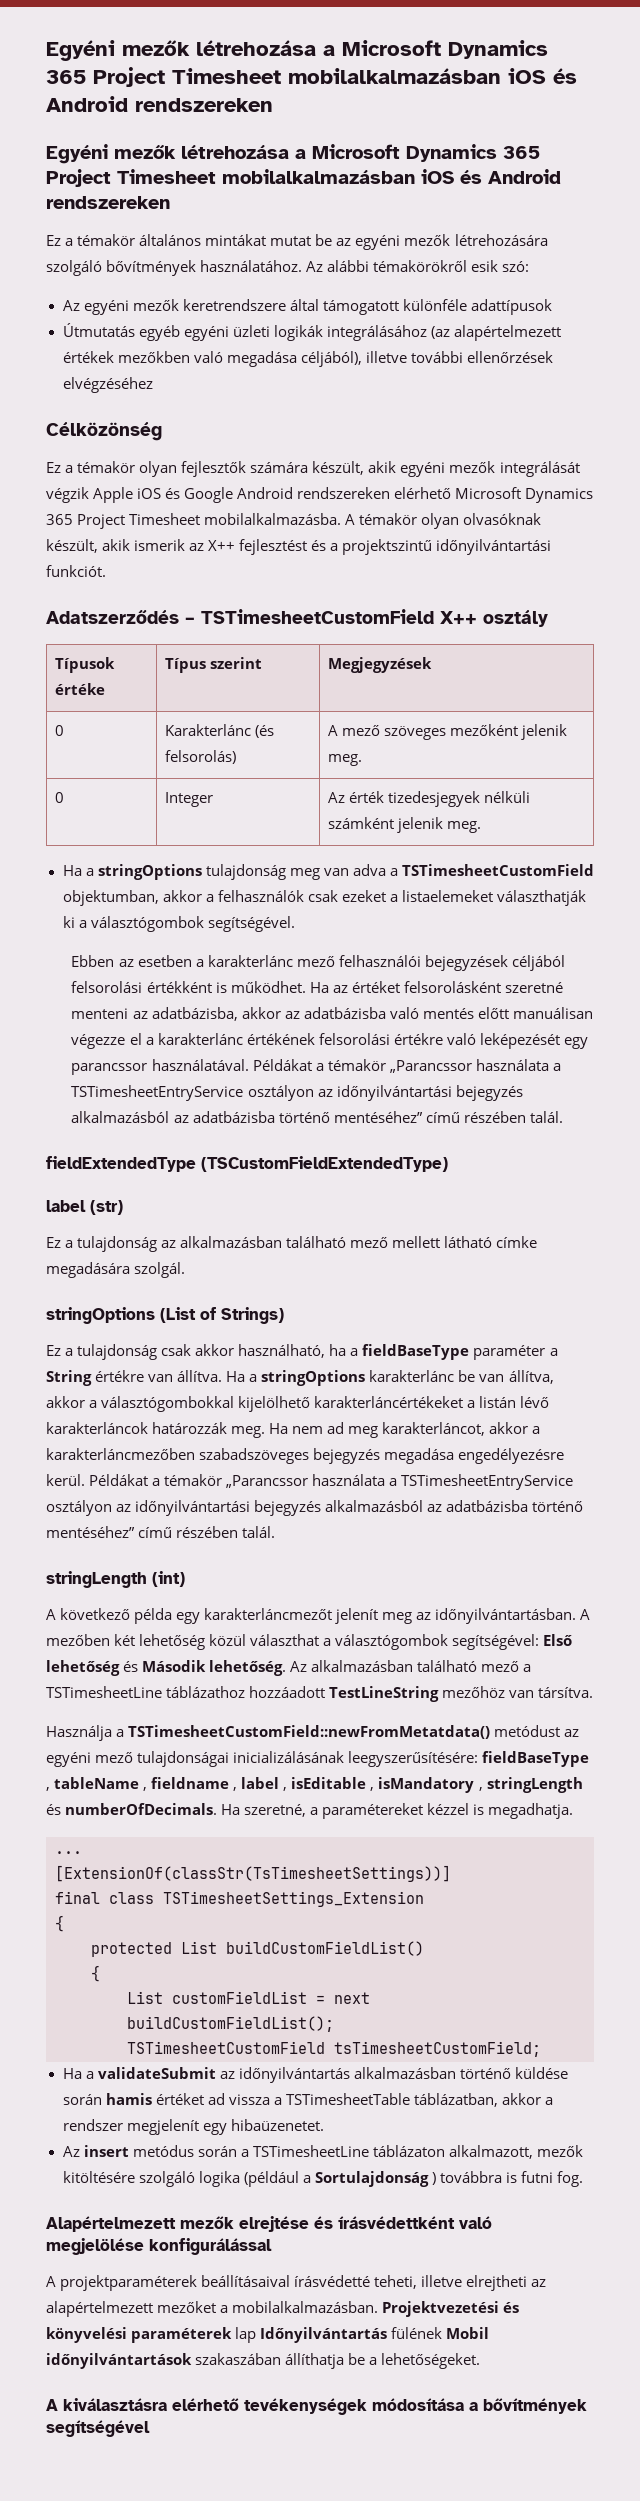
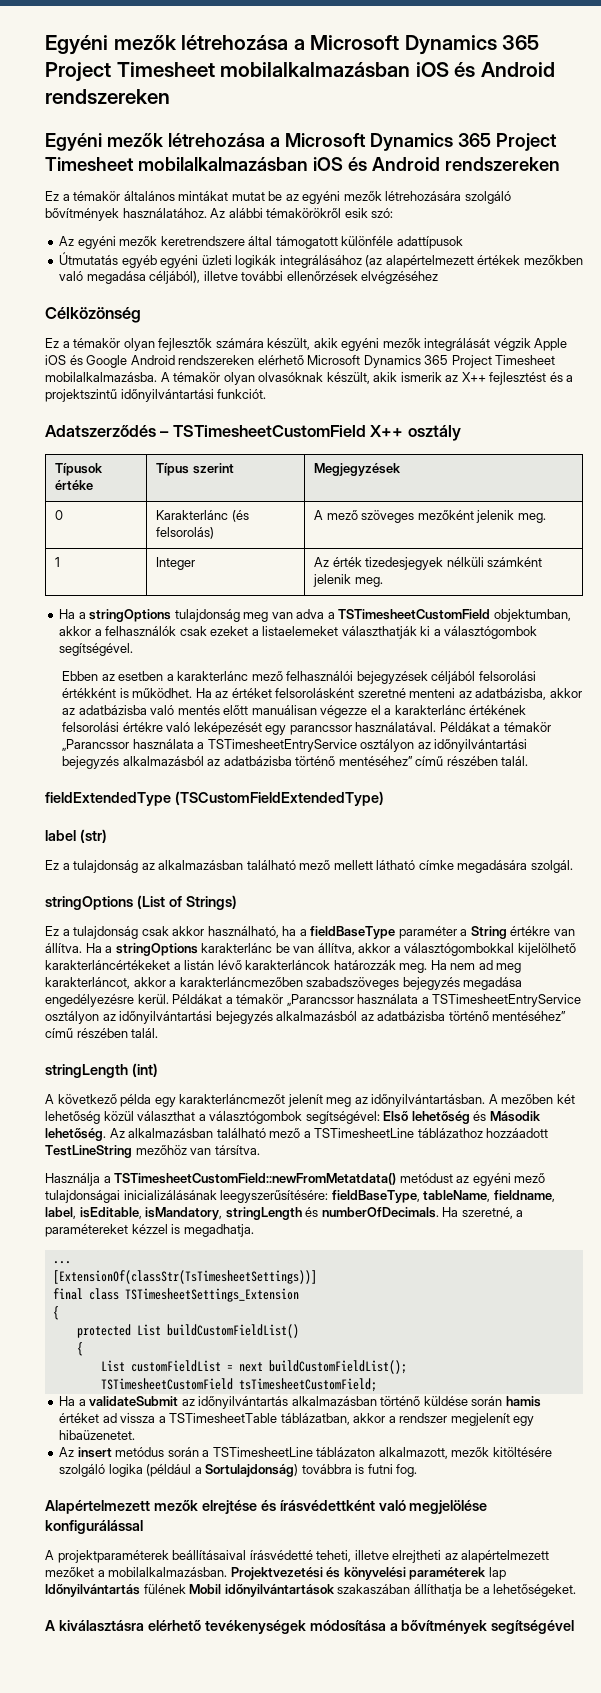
[55,792,65,803] 0 -> [55,557,61,567] 1
[482,1751,590,1767] [46,1777,483,1793] fieldBaseType , tableName , fieldname , label , isEditable , isMandatory , -> [331,1190,555,1203] [45,1207,223,1220] fieldBaseType, tableName, fieldname, label, isEditable, isMandatory,
[314,2171,436,2187] Sortulajdonság ) -> [205,1464,299,1477] Sortulajdonság)

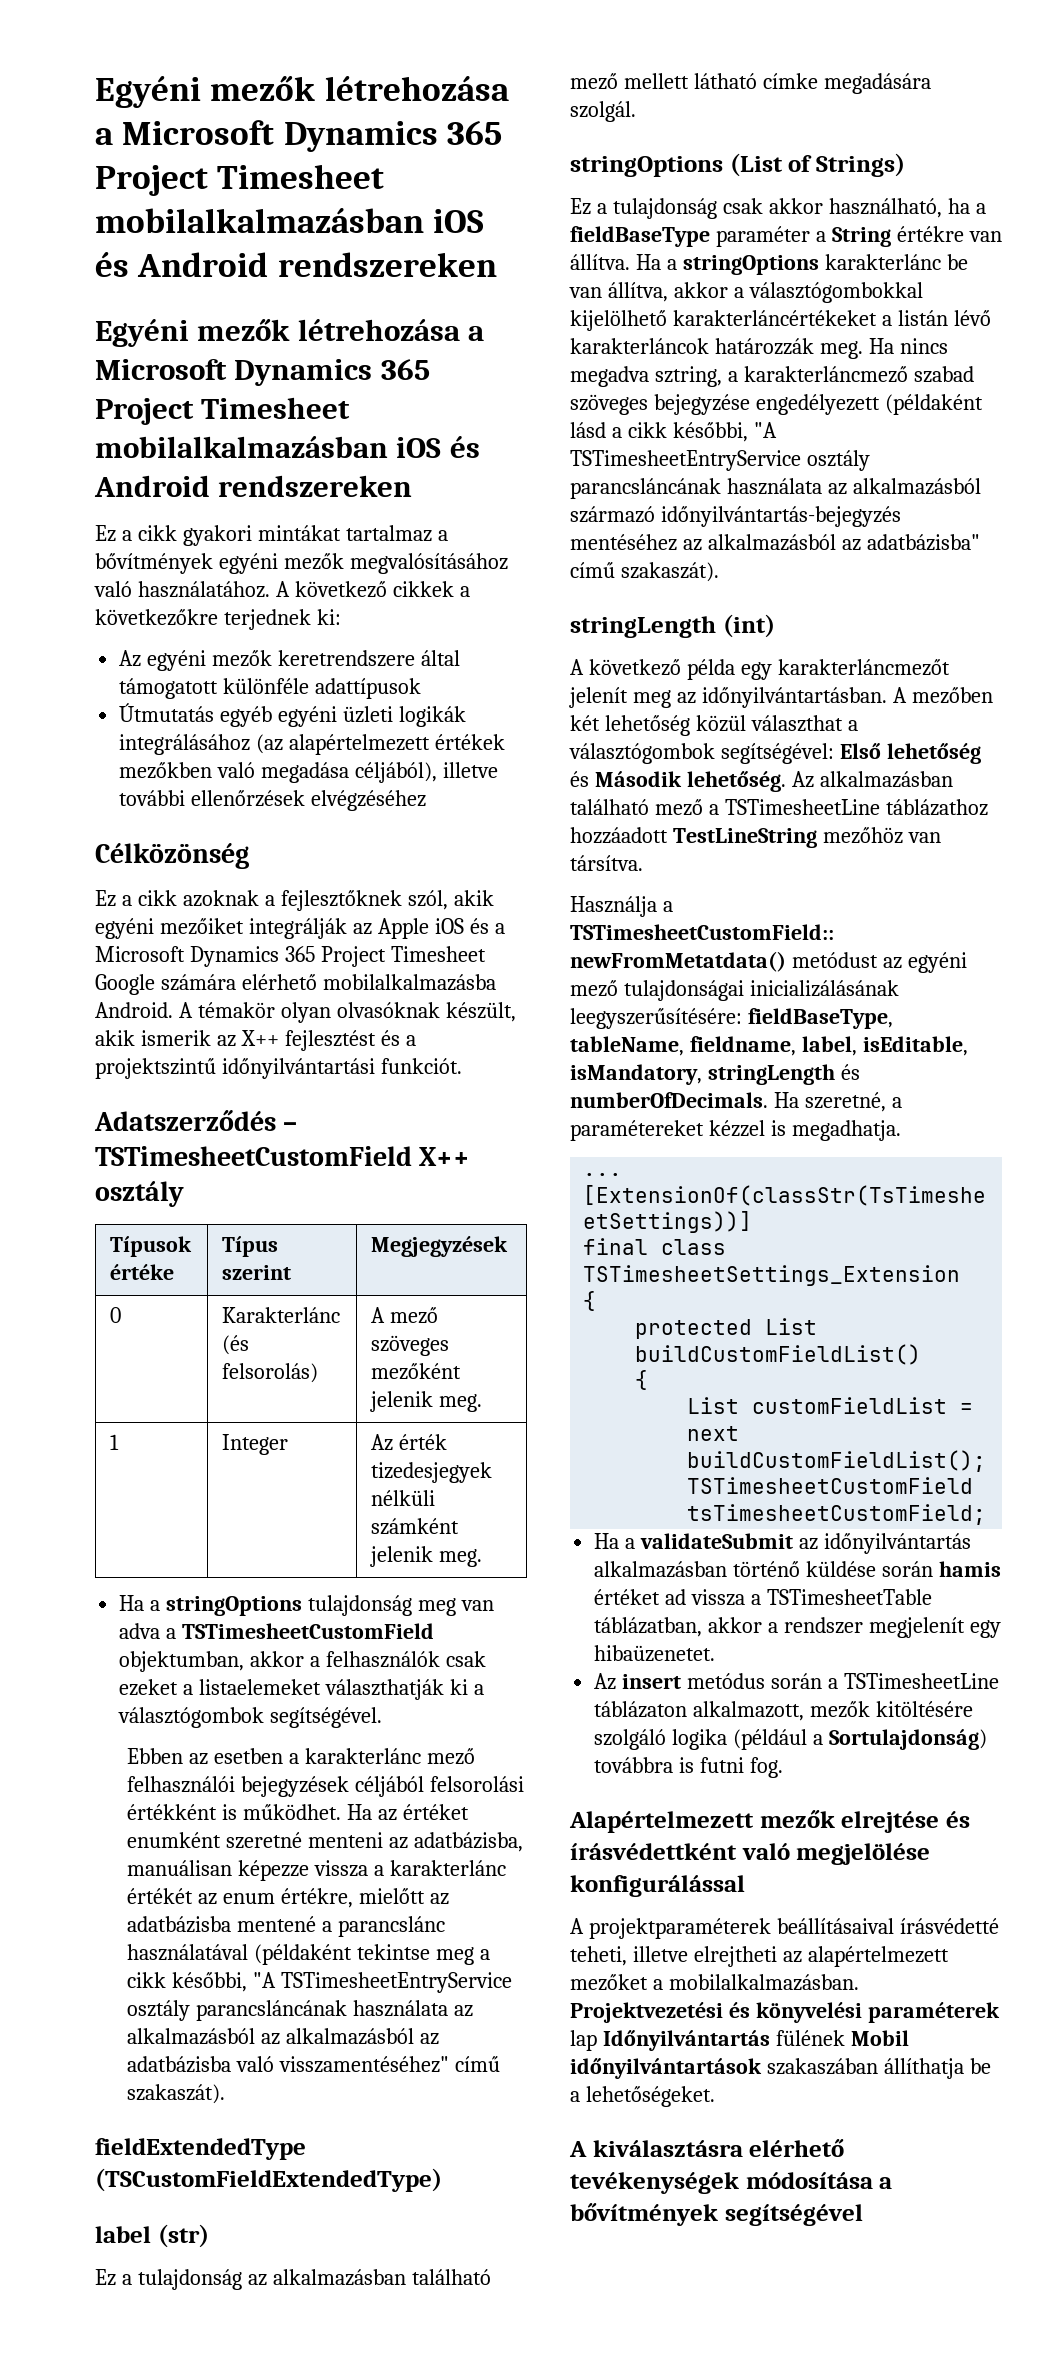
[73,191,511,204] [45,208,394,221] témakör általános mintákat mutat be az egyéni mezők létrehozására szolgáló bővítmények használatához. Az alábbi témakörökről esik szó: -> [137,525,448,546] [95,553,508,574] [94,581,470,598] [95,609,341,630] cikk gyakori mintákat tartalmaz a bővítmények egyéni mezők megvalósításához való használatához. A következő cikkek a következőkre terjednek ki:
[73,338,568,351] [45,355,556,368] [45,372,157,382] témakör olyan fejlesztők számára készült, akik egyéni mezők integrálását végzik Apple iOS és Google Android rendszereken elérhető Microsoft Dynamics 365 Project Timesheet mobilalkalmazásba. -> [137,890,494,911] [95,918,505,939] [95,946,486,967] [95,974,496,995] [95,1002,173,1018] cikk azoknak a fejlesztőknek szól, akik egyéni mezőiket integrálják az Apple iOS és a Microsoft Dynamics 365 Project Timesheet Google számára elérhető mobilalkalmazásba Android.
[275,688,355,698] felsorolásként -> [127,1832,222,1848] enumként
[549,688,582,698] [62,705,527,718] [62,722,551,735] [62,739,528,752] [62,756,529,769] akkor az adatbázisba való mentés előtt manuálisan végezze el a karakterlánc értékének felsorolási értékre való leképezését egy parancssor használatával. Példákat a témakör „Parancssor használata a TSTimesheetEntryService osztályon az időnyilvántartási bejegyzés alkalmazásból az adatbázisba történő mentéséhez” című részében talál. -> [127,1860,506,1881] [127,1888,449,1908] [127,1916,445,1937] [127,1944,490,1965] [127,1972,512,1993] [127,2000,473,2021] [127,2028,439,2045] [127,2056,500,2073] [127,2084,226,2104] manuálisan képezze vissza a karakterlánc értékét az enum értékre, mielőtt az adatbázisba mentené a parancslánc használatával (példaként tekintse meg a cikk későbbi, "A TSTimesheetEntryService osztály parancsláncának használata az alkalmazásból az alkalmazásból az adatbázisba való visszamentéséhez" című szakaszát).
[450,960,522,973] [45,977,523,990] [45,994,582,1007] [45,1011,567,1024] [45,1028,159,1038] nem ad meg karakterláncot, akkor a karakterláncmezőben szabadszöveges bejegyzés megadása engedélyezésre kerül. Példákat a témakör „Parancssor használata a TSTimesheetEntryService osztályon az időnyilvántartási bejegyzés alkalmazásból az adatbázisba történő mentéséhez” című részében talál. -> [899,338,948,354] [570,366,974,387] [570,394,983,415] [570,422,777,442] [570,450,870,471] [570,478,981,499] [570,506,901,527] [570,534,980,551] [570,562,719,582] nincs megadva sztring, a karakterláncmező szabad szöveges bejegyzése engedélyezett (példaként lásd a cikk későbbi, "A TSTimesheetEntryService osztály parancsláncának használata az alkalmazásból származó időnyilvántartás-bejegyzés mentéséhez az alkalmazásból az adatbázisba" című szakaszát).

